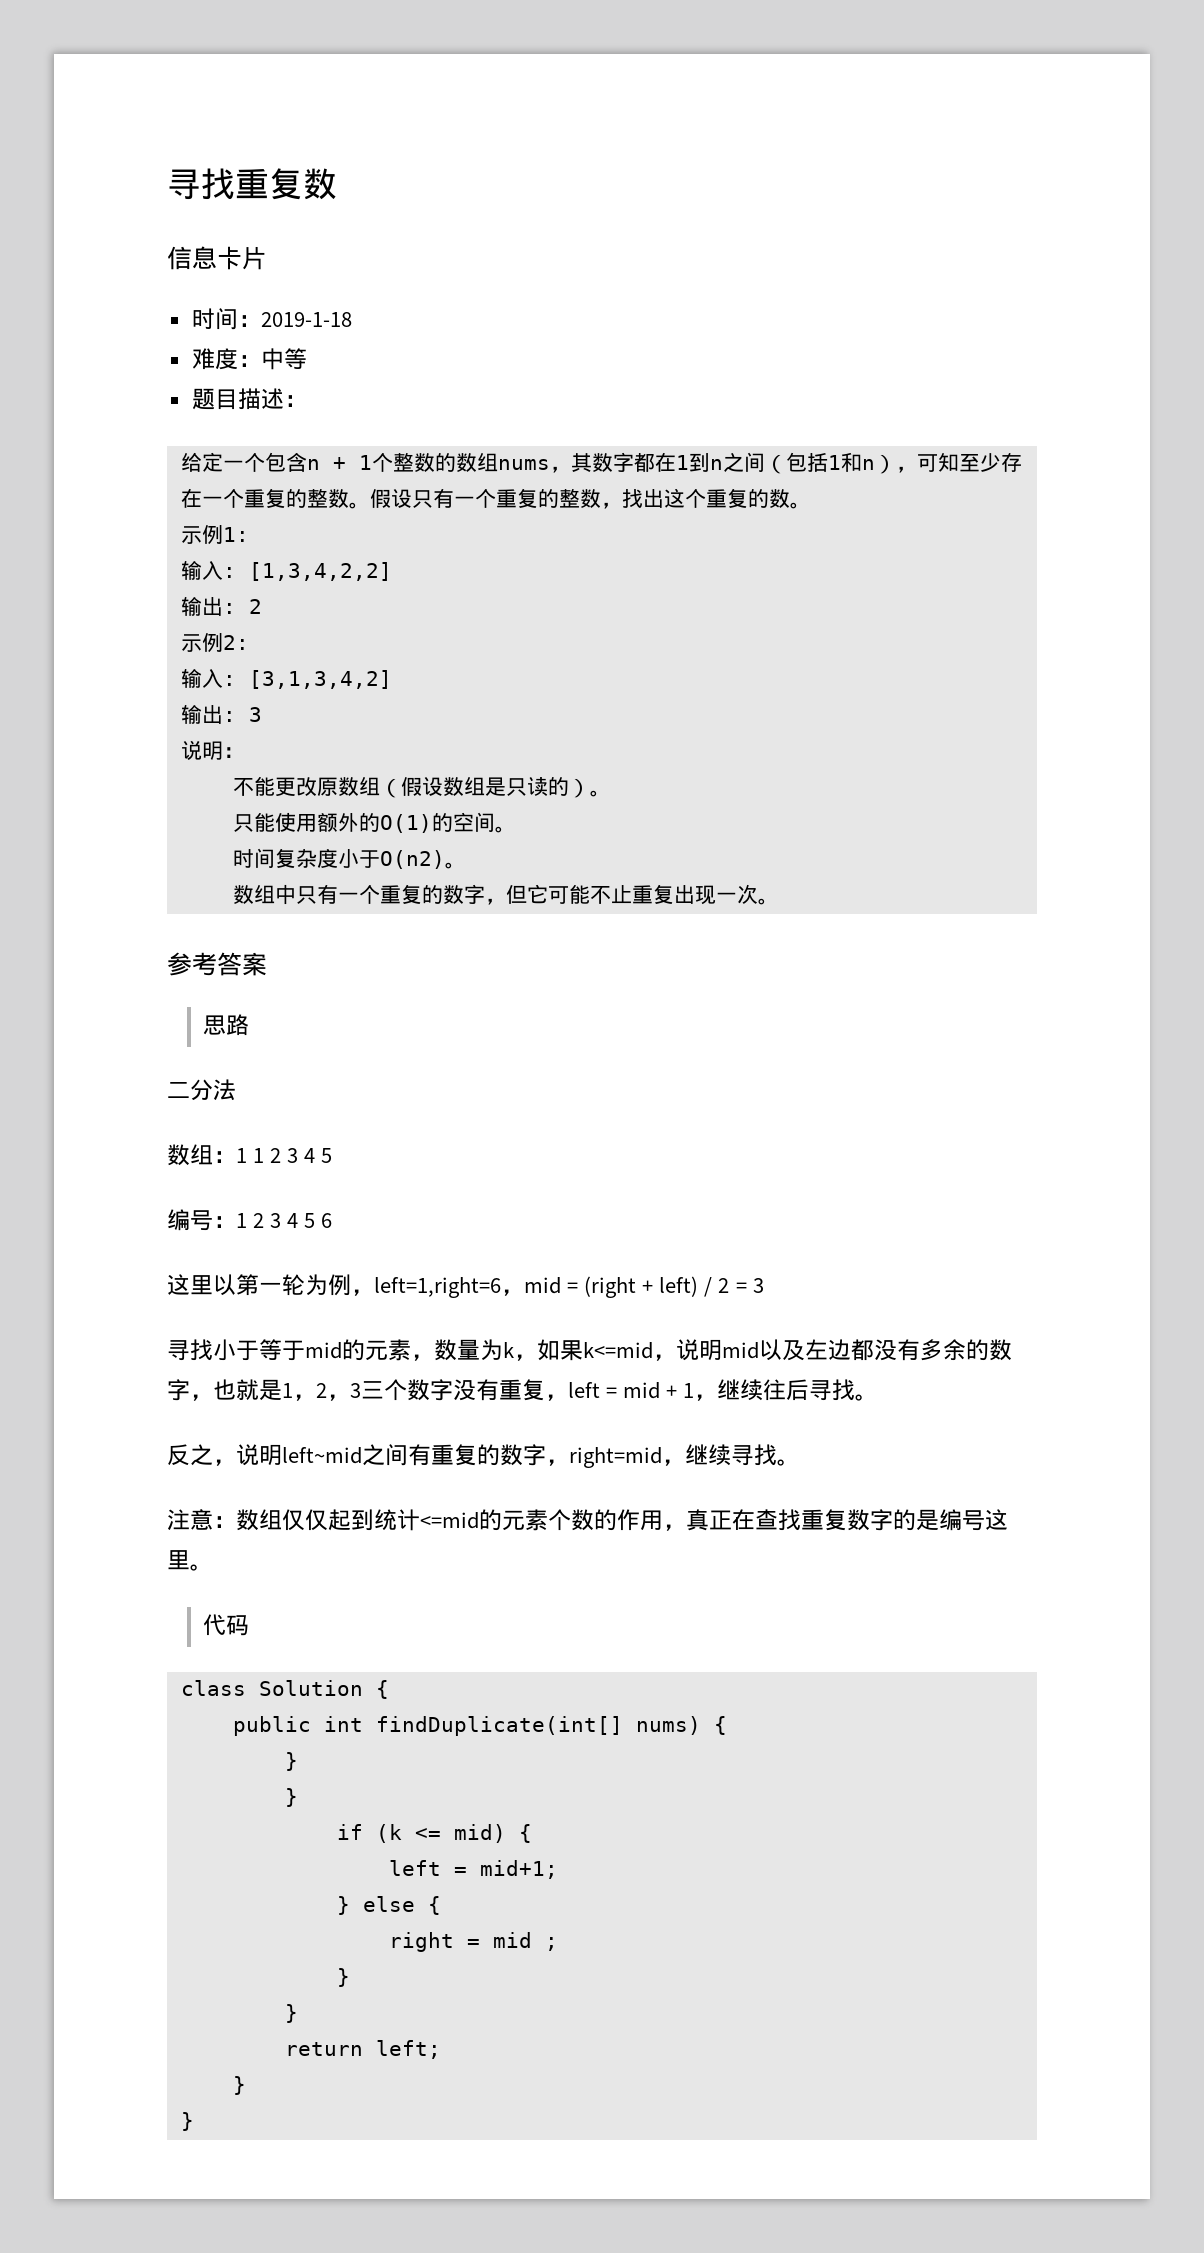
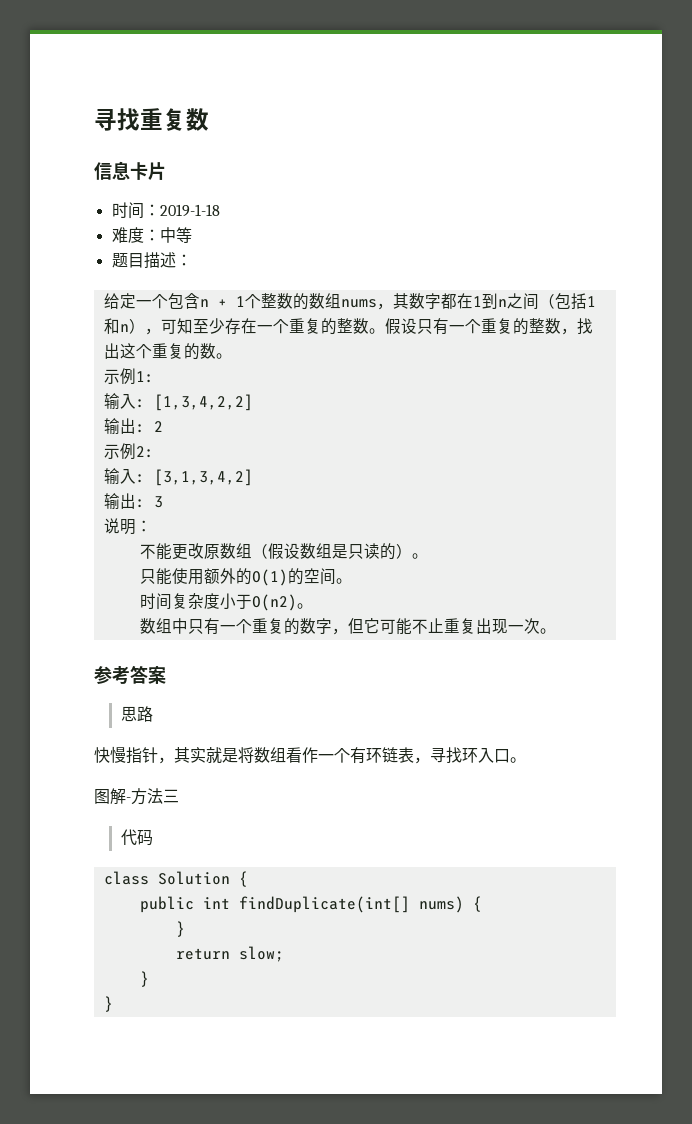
[167,1079,236,1101] [167,1144,333,1166] [167,1209,333,1231] [167,1274,764,1298] [167,1339,1012,1361] [167,1379,879,1401] [167,1444,800,1468] [167,1509,1008,1531] [167,1550,213,1571] 二分法 // 数组：1 1 2 3 4 5 // 编号：1 2 3 4 5 6 // 这里以第一轮为例，left=1,right=6，mid = (right + left) / 2 = 3 // 寻找小于等于mid的元素，数量为k，如果k<=mid，说明mid以及左边都没有多余的数字，也就是1，2，3三个数字没有重复，left = mid + 1，继续往后寻找。 // 反之，说明left~mid之间有重复的数字，right=mid，继续寻找。 // 注意：数组仅仅起到统计<=mid的元素个数的作用，真正在查找重复数字的是编号这里。 -> [94,746,526,764] [94,788,179,805] 快慢指针，其实就是将数组看作一个有环链表，寻找环入口。 // 图解-方法三
[284,1788,298,1807] [336,1824,532,1843] [388,1860,558,1879] [336,1896,441,1915] [388,1932,558,1952] [336,1968,350,1987] [284,2004,298,2023] [284,2040,441,2059] } // if (k <= mid) { // left = mid+1; // } else { // right = mid ; // } // } // return left; -> [175,946,284,962] return slow;

